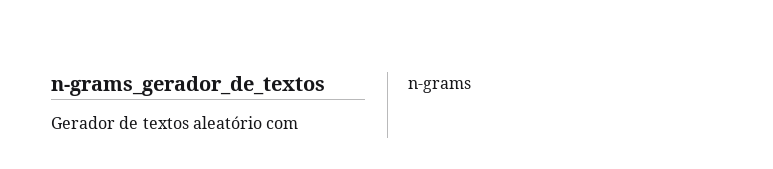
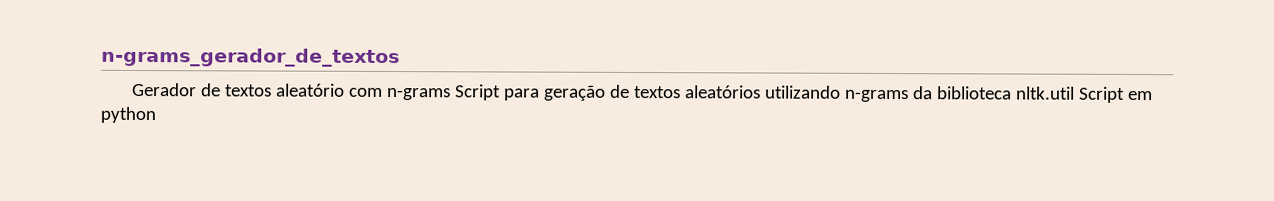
(471, 86) none -> [454,84,1154,103] [100,106,156,124] Script para geração de textos aleatórios utilizando n-grams da biblioteca nltk.util Script em python

